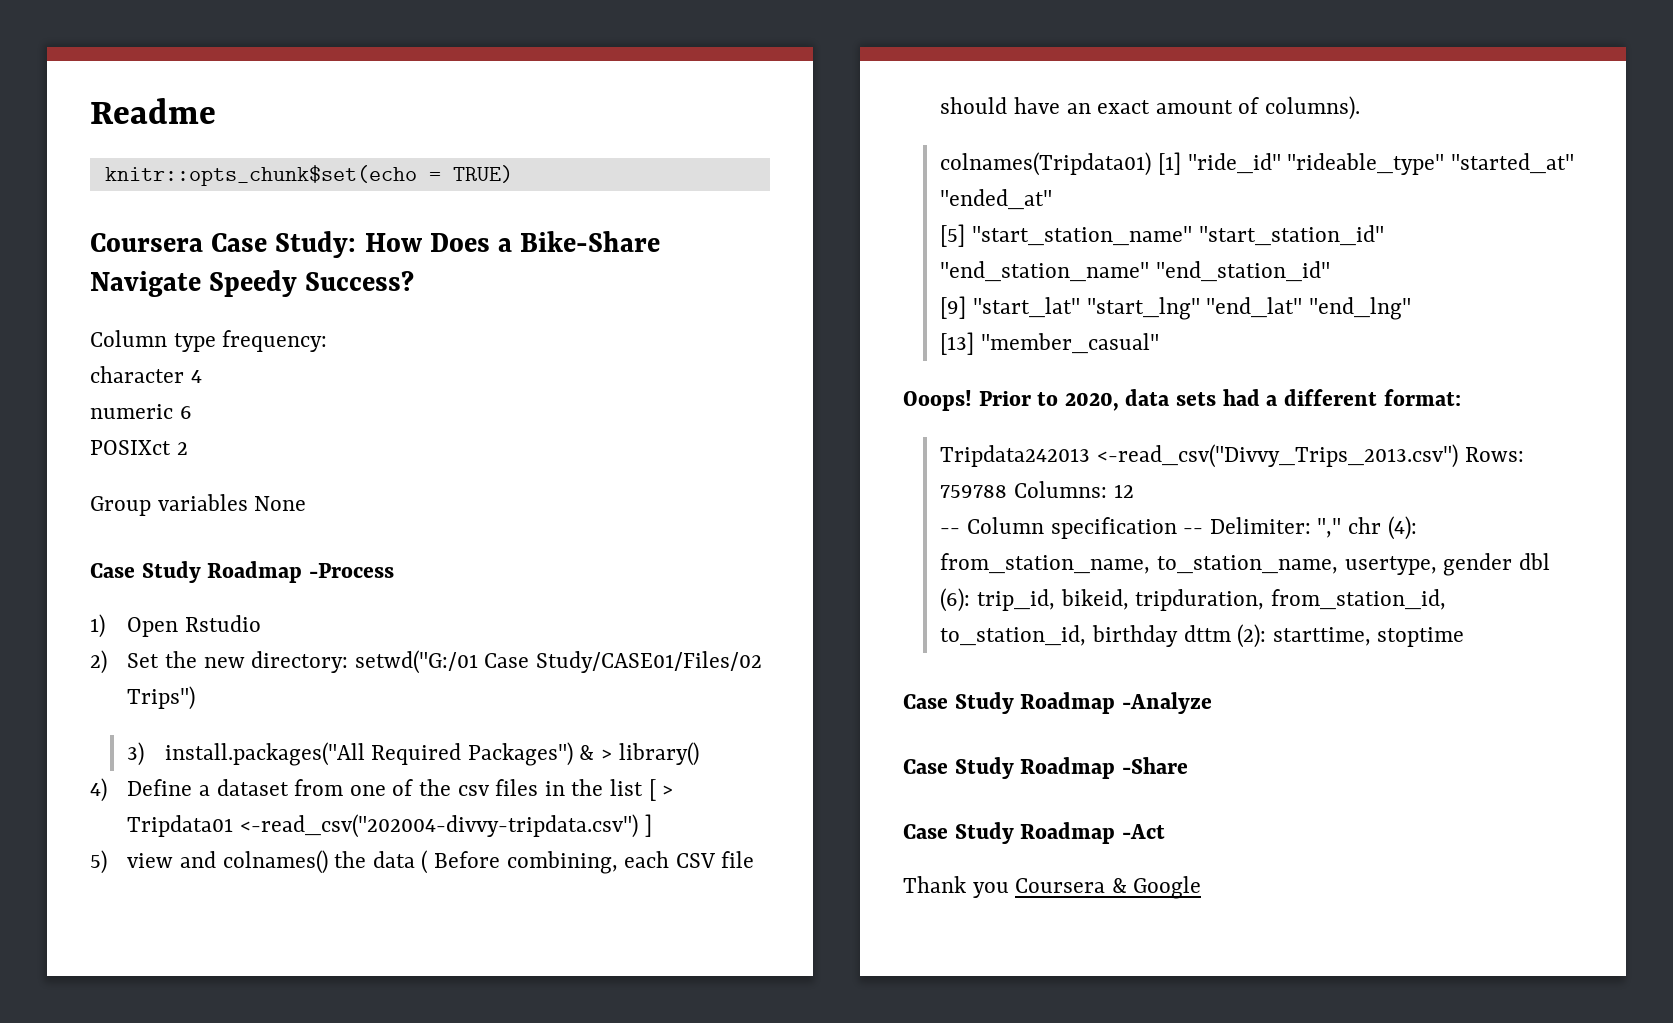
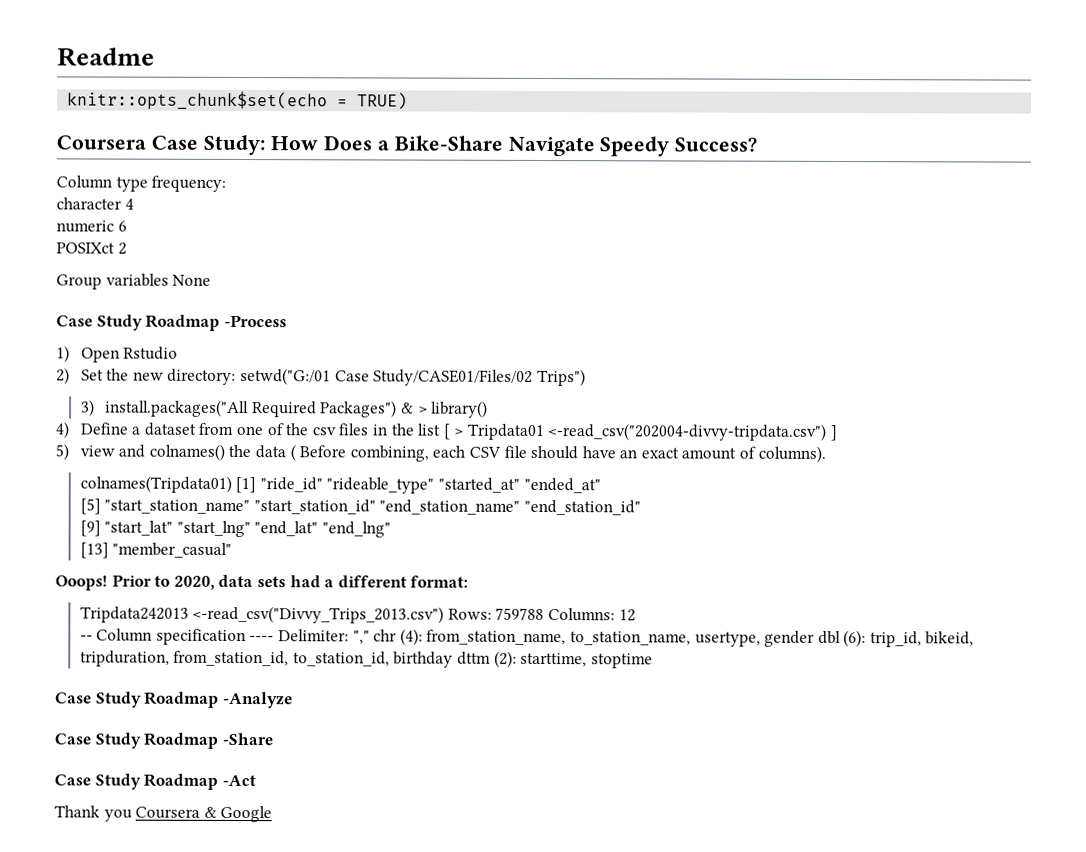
[1183,528,1204,534] -- -> [249,636,275,642] ----

